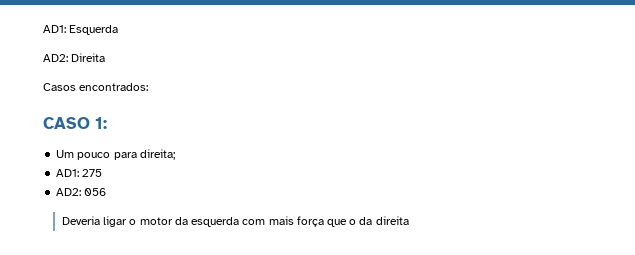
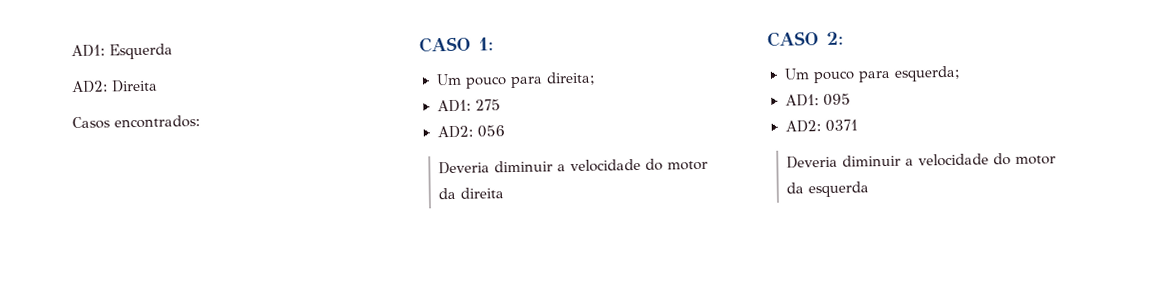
[103,216,409,227] ligar o motor da esquerda com mais força que o da direita -> [494,158,709,173] [438,187,505,200] [767,31,844,47] [783,65,961,84] [784,93,851,107] [784,119,858,133] [786,152,1057,169] [786,181,870,198] diminuir a velocidade do motor da direita // CASO 2: // Um pouco para esquerda; // AD1: 095 // AD2: 0371 // Deveria diminuir a velocidade do motor da esquerda

